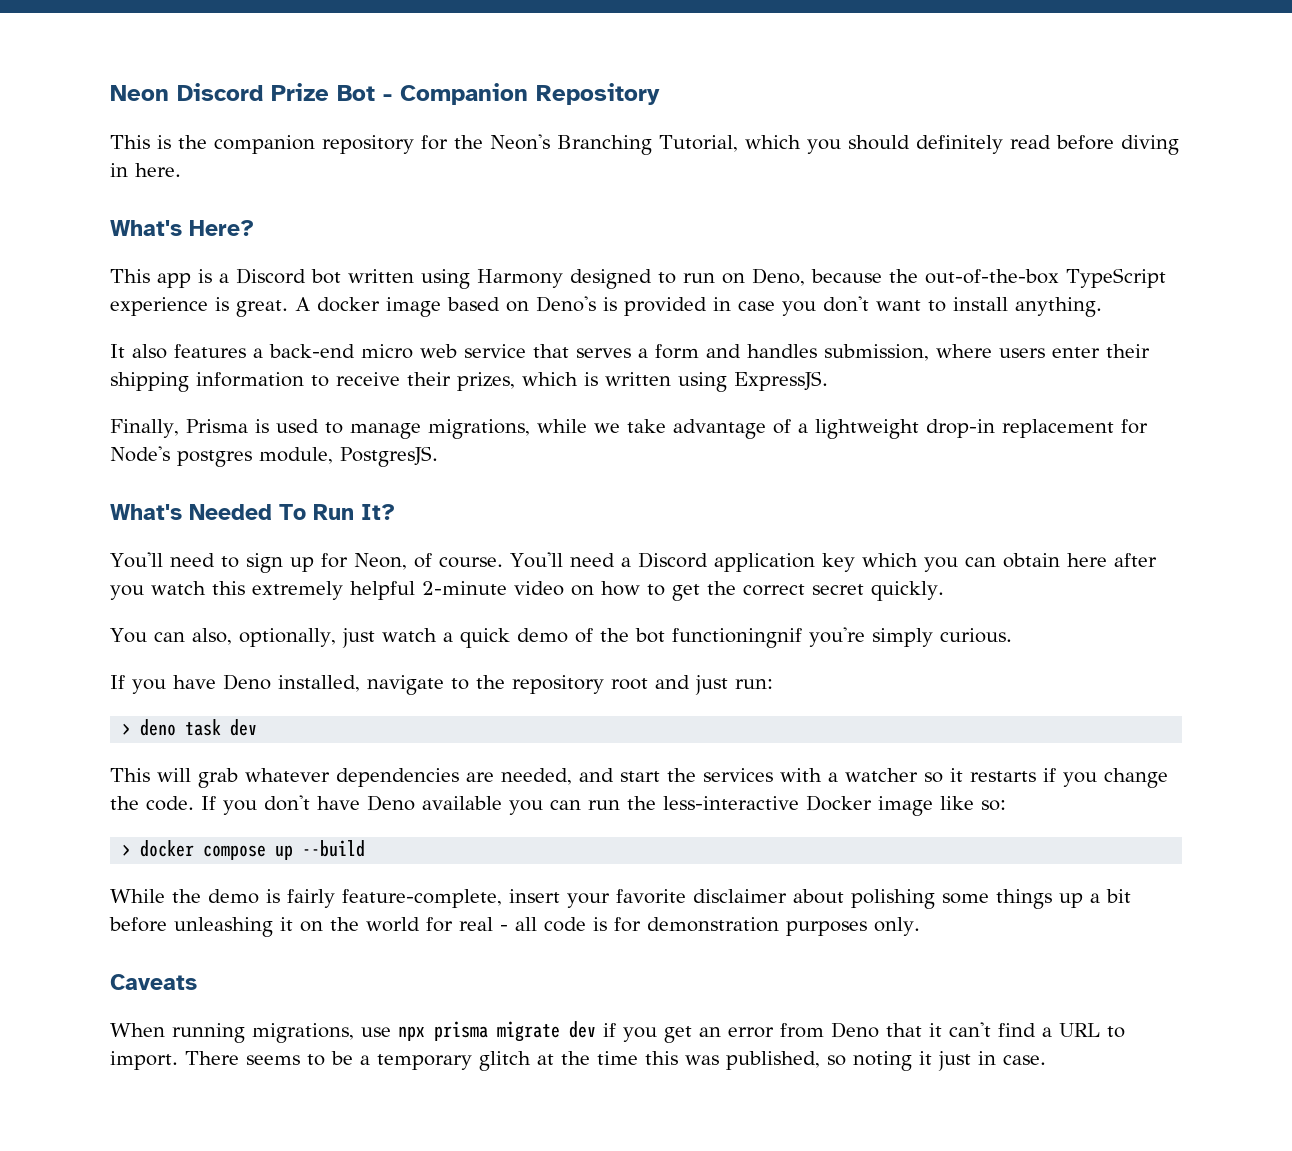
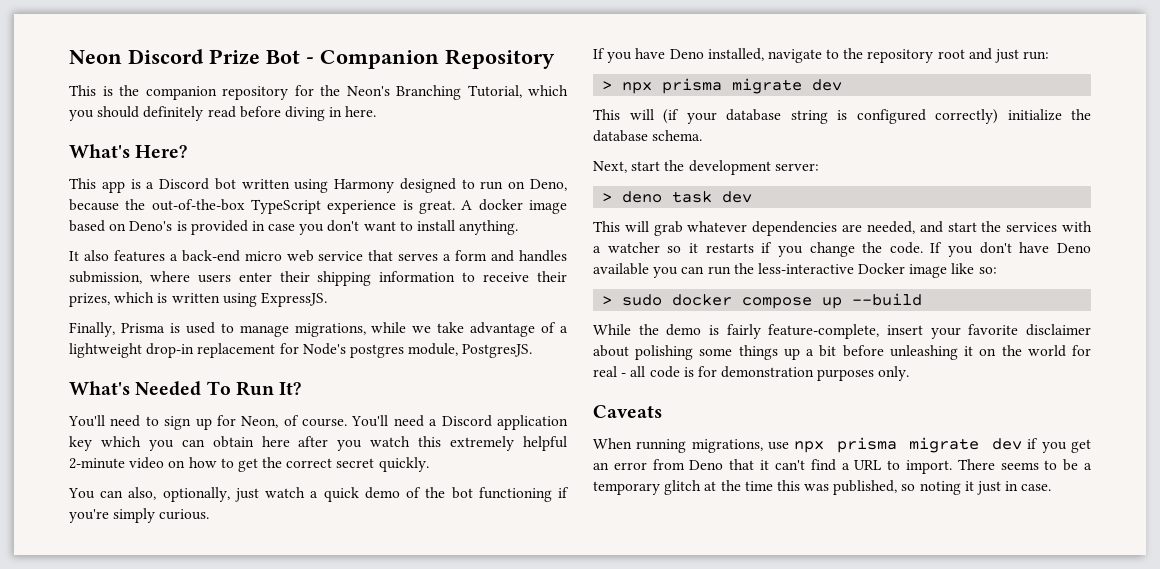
[671,628,802,648] functioningnif -> [478,487,569,502] functioning if
(773, 684) none -> [602,78,843,94] [593,109,1091,124] [593,130,703,142] [593,160,819,175] // > npx prisma migrate dev // This will (if your database string is configured correctly) initialize the database schema. // Next, start the development server:
(132, 850) none -> [622,294,663,306] sudo

